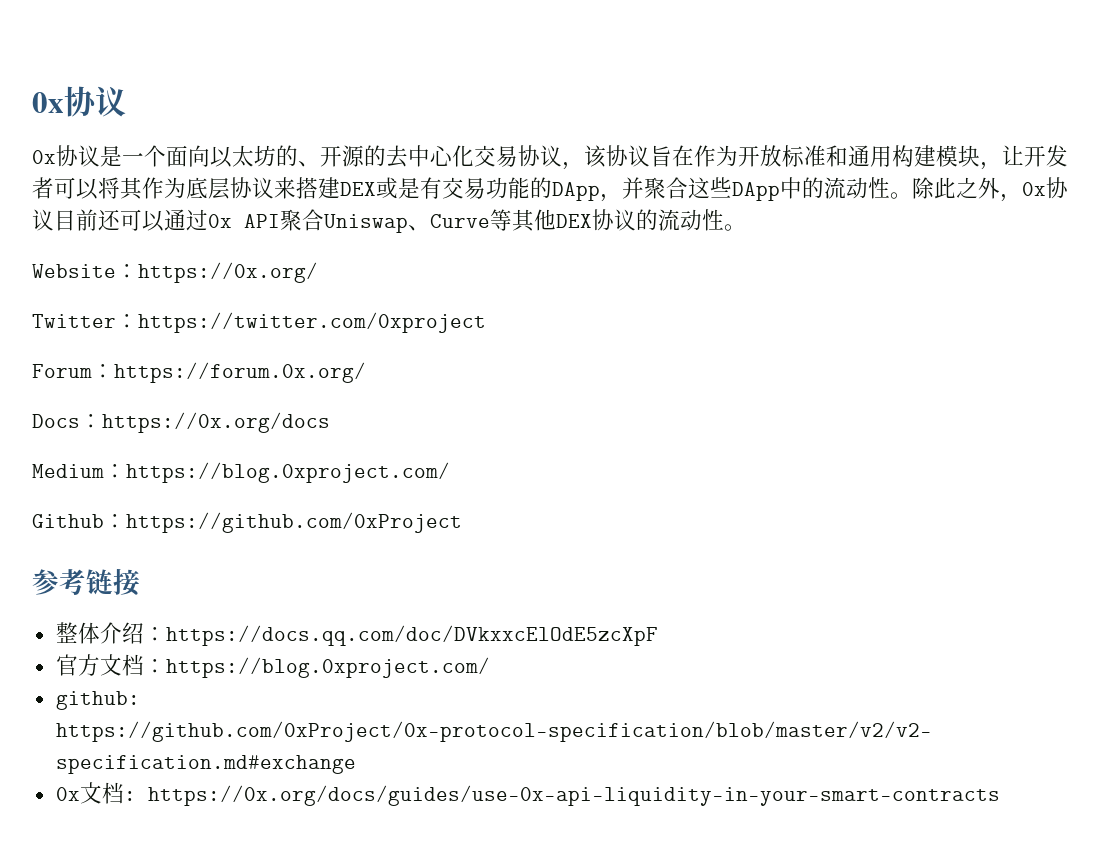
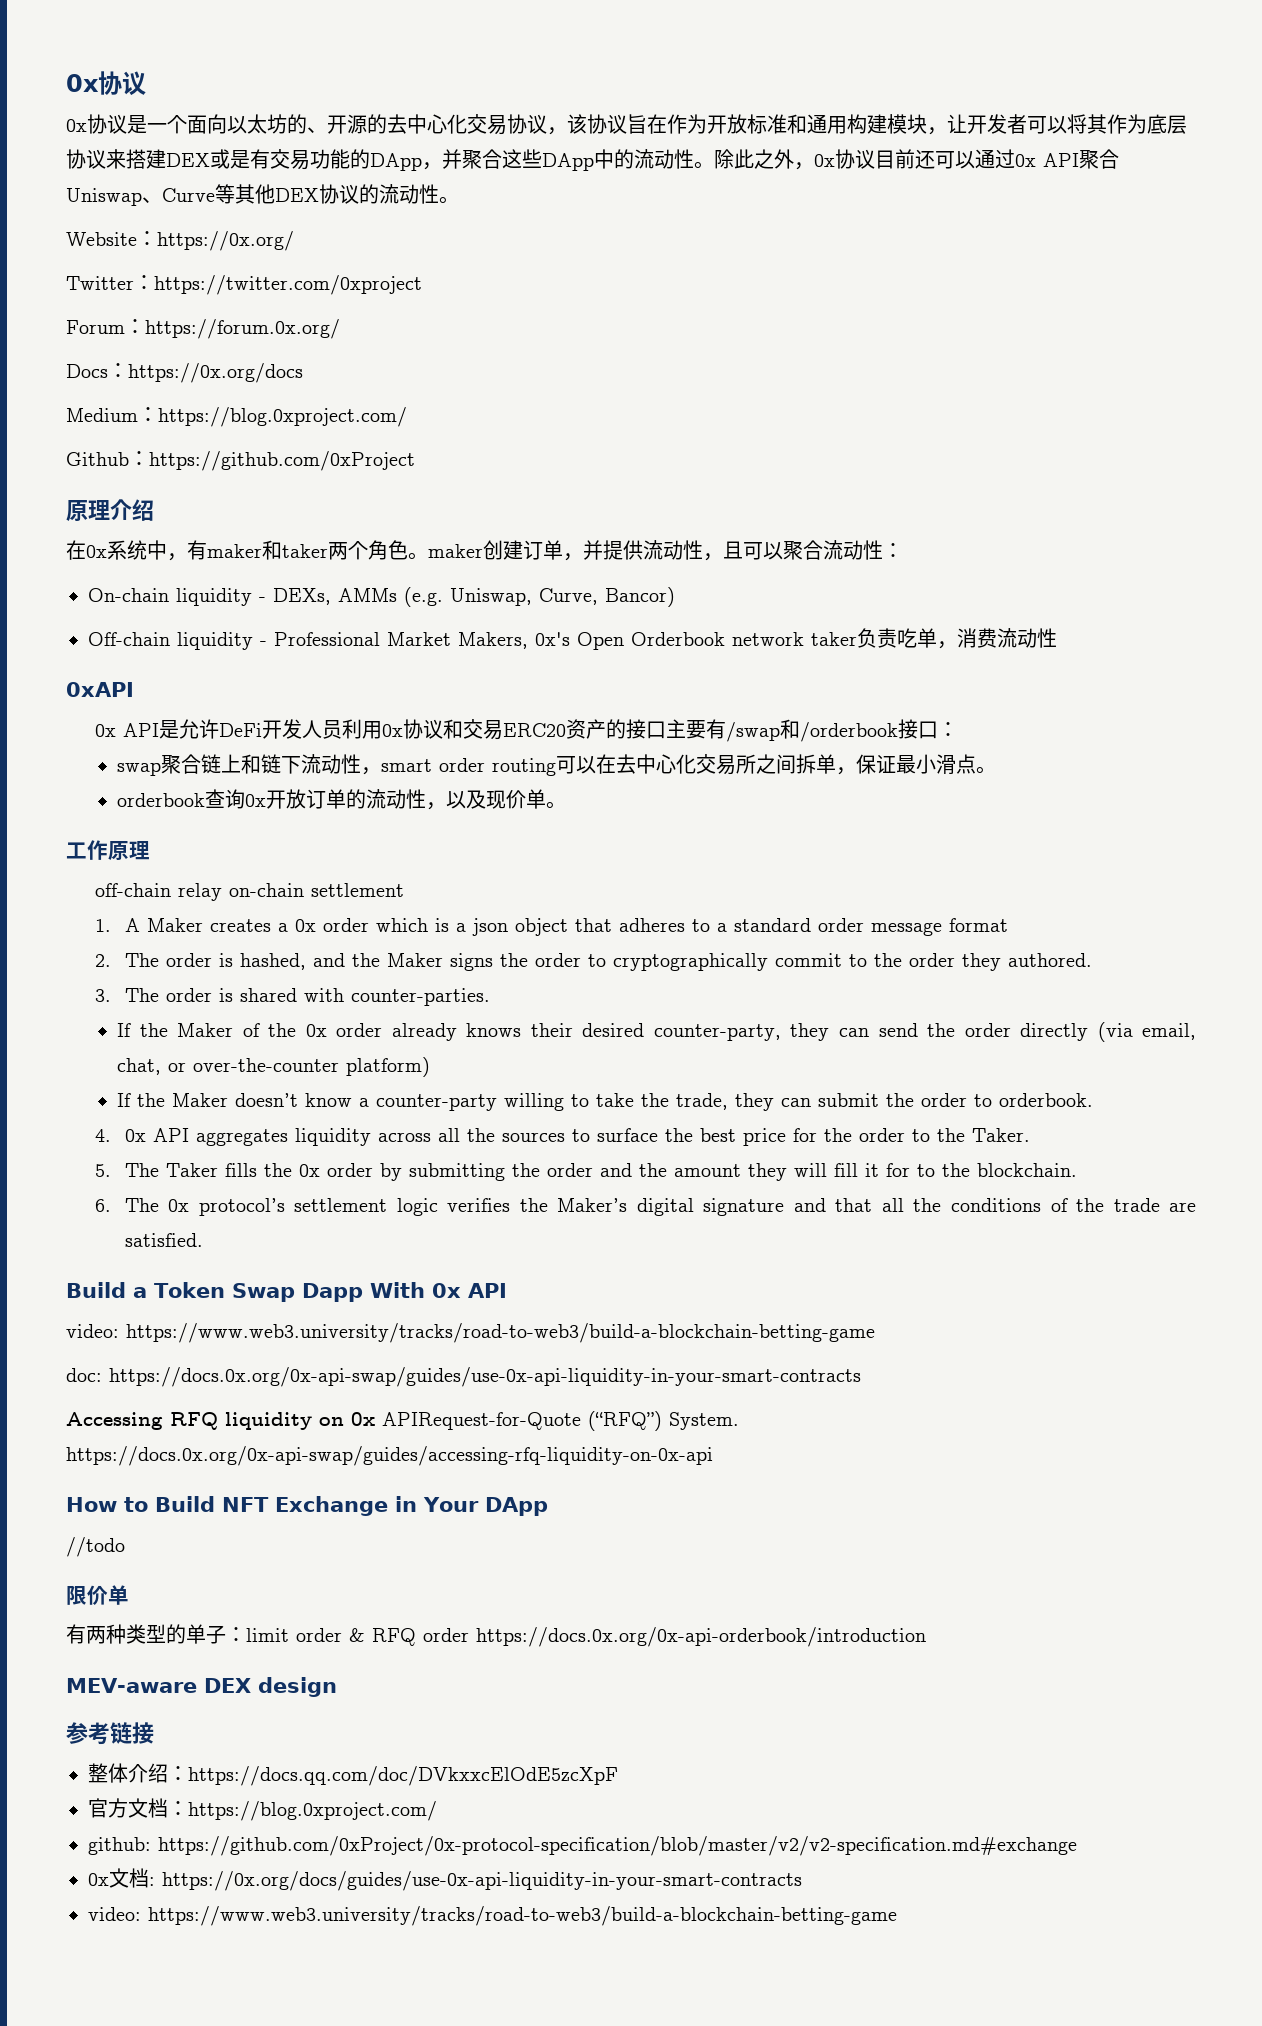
(462, 522) none -> [66,499,154,521] [66,540,903,561] [88,587,675,607] [88,628,1057,650] [66,682,134,697] [95,719,959,742] [117,754,997,776] [117,789,567,810] [66,840,150,860] [95,883,405,901] [95,918,1008,936] [95,953,1092,971] [95,988,490,1006] [117,1022,1196,1042] [117,1057,431,1077] [117,1093,1094,1111] [95,1128,1030,1146] [95,1163,1077,1181] [95,1198,1196,1216] [124,1233,203,1247] [66,1282,507,1302] [66,1323,875,1343] [66,1367,861,1387] [66,1411,739,1431] [66,1446,713,1466] [66,1496,548,1516] [66,1537,125,1557] [66,1585,129,1605] [66,1624,926,1647] [66,1677,337,1697] // 原理介绍 // 在0x系统中，有maker和taker两个角色。maker创建订单，并提供流动性，且可以聚合流动性： // On-chain liquidity - DEXs, AMMs (e.g. Uniswap, Curve, Bancor) // Off-chain liquidity - Professional Market Makers, 0x's Open Orderbook network taker负责吃单，消费流动性 // 0xAPI // 0x API是允许DeFi开发人员利用0x协议和交易ERC20资产的接口主要有/swap和/orderbook接口： // swap聚合链上和链下流动性，smart order routing可以在去中心化交易所之间拆单，保证最小滑点。 // orderbook查询0x开放订单的流动性，以及现价单。 // 工作原理 // off-chain relay on-chain settlement // 1. A Maker creates a 0x order which is a json object that adheres to a standard order message format // 2. The order is hashed, and the Maker signs the order to cryptographically commit to the order they authored. // 3. The order is shared with counter-parties. // If the Maker of the 0x order already knows their desired counter-party, they can send the order directly (via email, chat, or over-the-counter platform) // If the Maker doesn’t know a counter-party willing to take the trade, they can submit the order to orderbook. // 4. 0x API aggregates liquidity across all the sources to surface the best price for the order to the Taker. // 5. The Taker fills the 0x order by submitting the order and the amount they will fill it for to the blockchain. // 6. The 0x protocol’s settlement logic verifies the Maker’s digital signature and that all the conditions of the trade are satisfied. // Build a Token Swap Dapp With 0x API // video: https://www.web3.university/tracks/road-to-web3/build-a-blockchain-betting-game // doc: https://docs.0x.org/0x-api-swap/guides/use-0x-api-liquidity-in-your-smart-contracts // Accessing RFQ liquidity on 0x APIRequest-for-Quote (“RFQ”) System. https://docs.0x.org/0x-api-swap/guides/accessing-rfq-liquidity-on-0x-api // How to Build NFT Exchange in Your DApp // //todo // 限价单 // 有两种类型的单子：limit order & RFQ order https://docs.0x.org/0x-api-orderbook/introduction // MEV-aware DEX design
(1000, 795) none -> [88,1906,897,1926] // video: https://www.web3.university/tracks/road-to-web3/build-a-blockchain-betting-game

